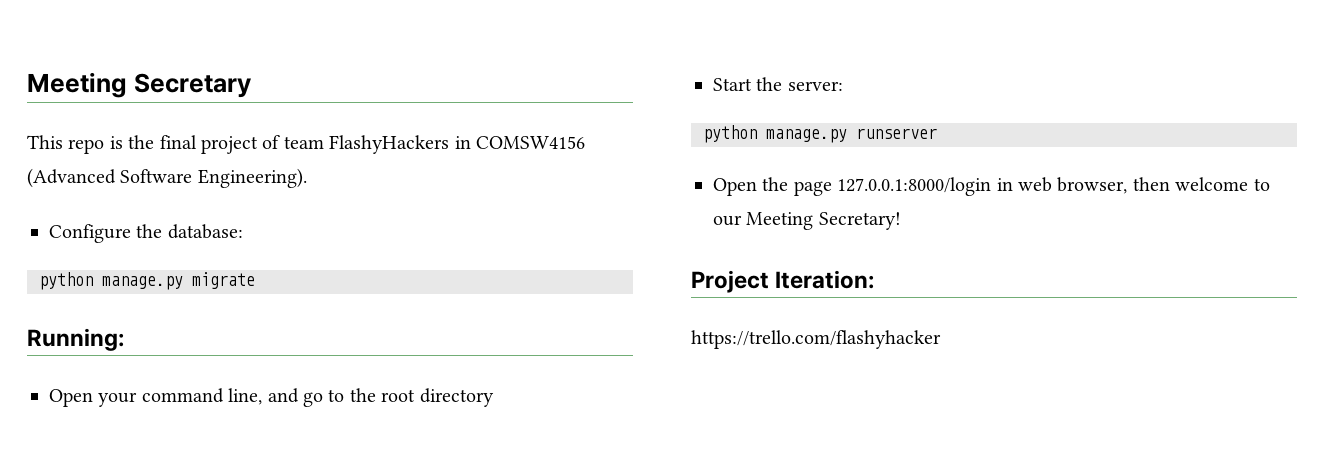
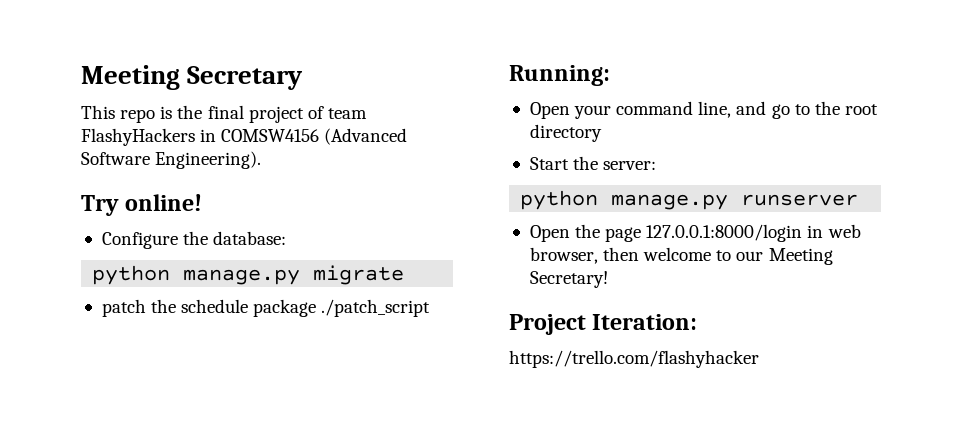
(307, 178) none -> [81,194,203,216] // Try online!
(255, 280) none -> [101,299,431,317] // patch the schedule package ./patch_script

